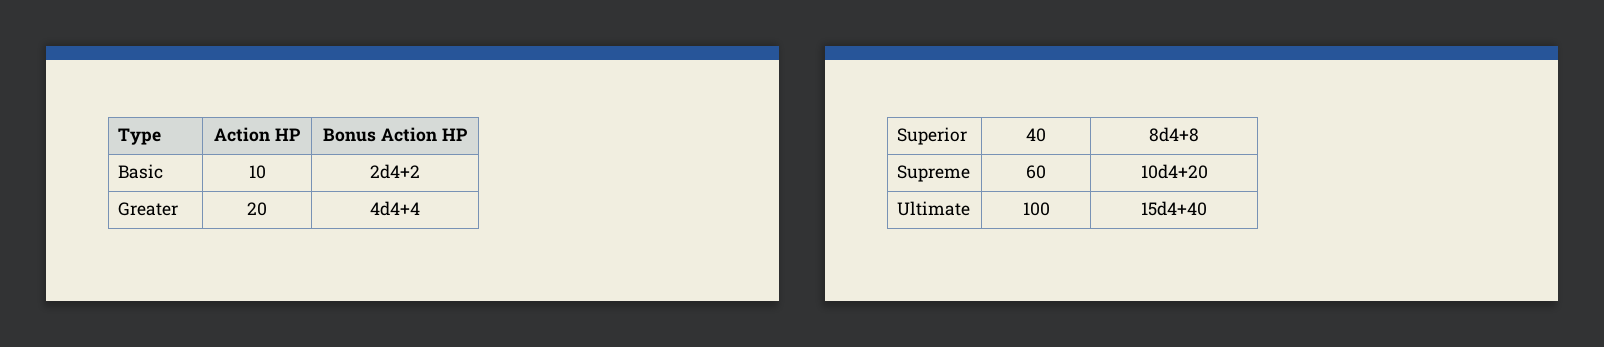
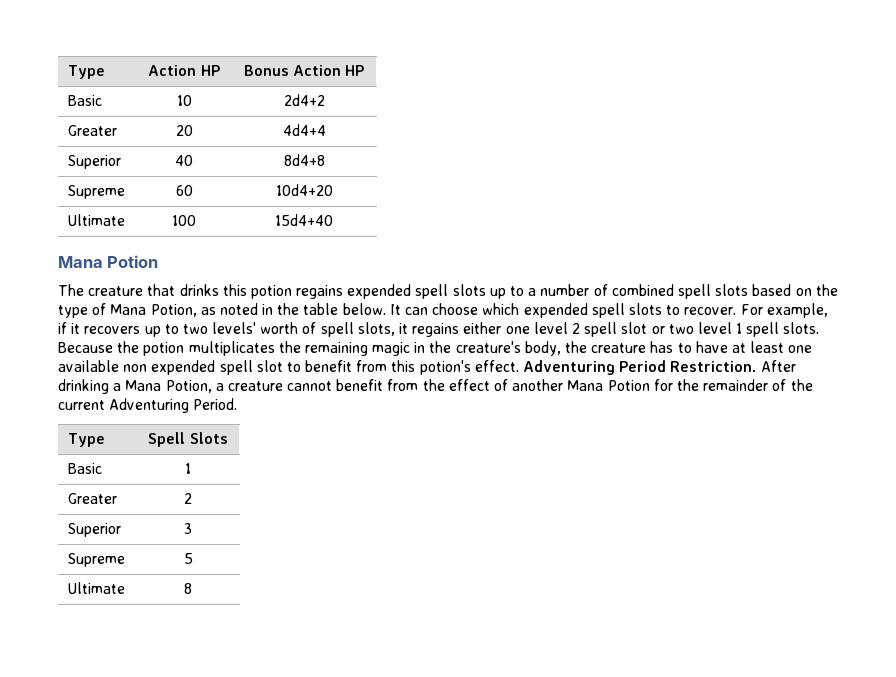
(1207, 208) none -> [58,255,159,268] [58,284,838,299] [58,303,828,318] [58,322,820,337] [58,341,813,356] [58,360,796,375] [58,379,813,394] [58,398,238,413] [68,433,106,447] [148,432,228,447] [68,463,103,474] [185,463,191,474] [68,493,118,504] [184,493,192,504] [68,523,122,537] [184,523,192,534] [68,553,126,567] [183,553,193,564] [68,582,126,594] [184,583,192,594] // Mana Potion // The creature that drinks this potion regains expended spell slots up to a number of combined spell slots based on the type of Mana Potion, as noted in the table below. It can choose which expended spell slots to recover. For example, if it recovers up to two levels' worth of spell slots, it regains either one level 2 spell slot or two level 1 spell slots. Because the potion multiplicates the remaining magic in the creature's body, the creature has to have at least one available non expended spell slot to benefit from this potion's effect. Adventuring Period Restriction. After drinking a Mana Potion, a creature cannot benefit from the effect of another Mana Potion for the remainder of the current Adventuring Period. // Type | Spell Slots // Basic | 1 // Greater | 2 // Superior | 3 // Supreme | 5 // Ultimate | 8

